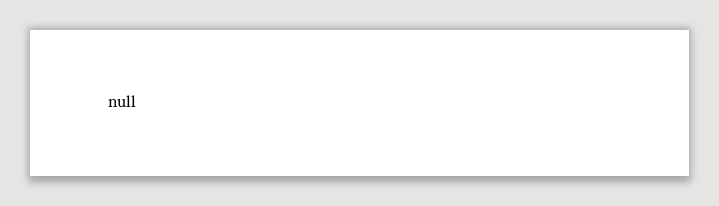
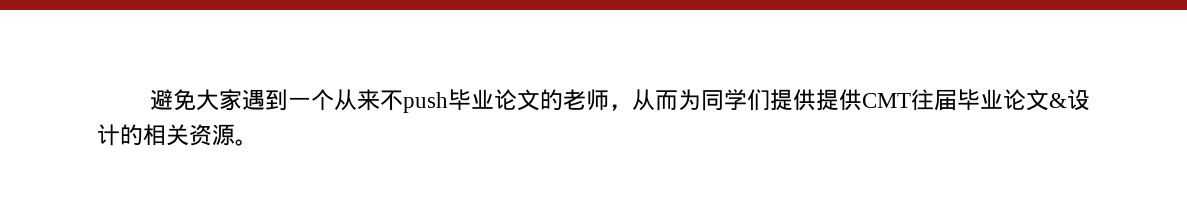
[108,95,136,107] null -> [149,89,1090,113] [97,124,258,146] 避免大家遇到一个从来不push毕业论文的老师，从而为同学们提供提供CMT往届毕业论文&设计的相关资源。

